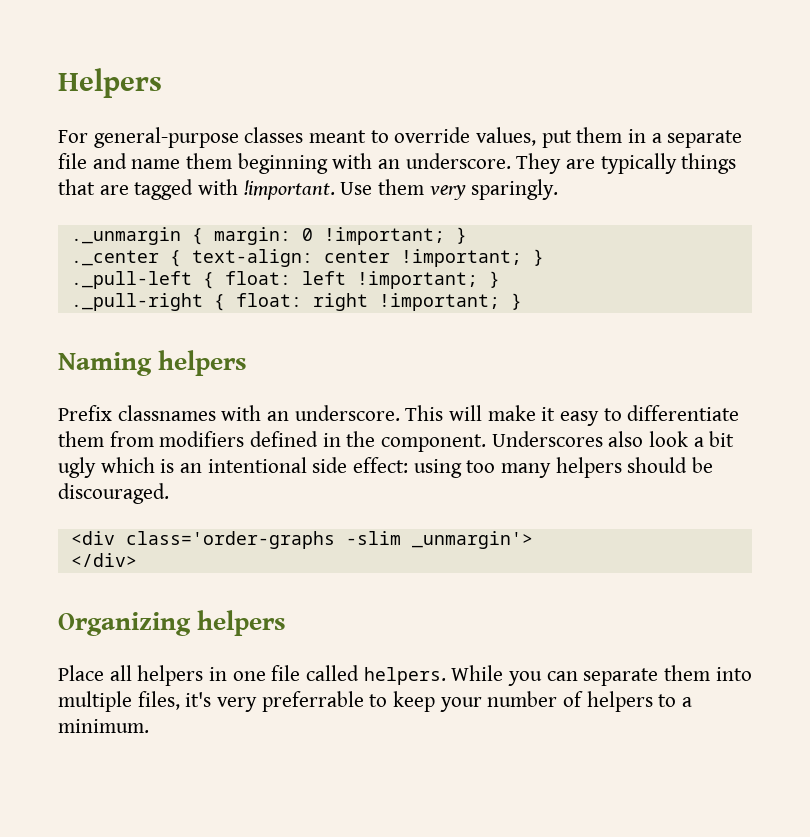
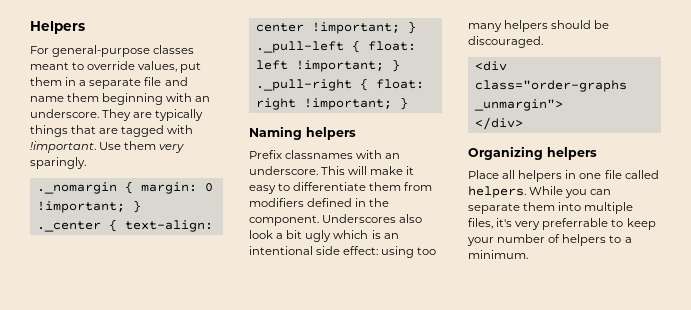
[70,227,181,245] ._unmargin -> [36,182,117,194] ._nomargin
[125,531,533,549] class='order-graphs -slim _unmargin'> -> [474,80,627,92] [473,99,563,111] class="order-graphs _unmargin">

